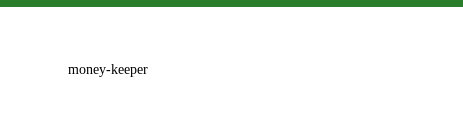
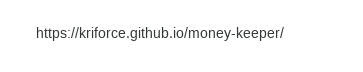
[68,64,148,77] money-keeper -> [36,27,284,41] https://kriforce.github.io/money-keeper/

